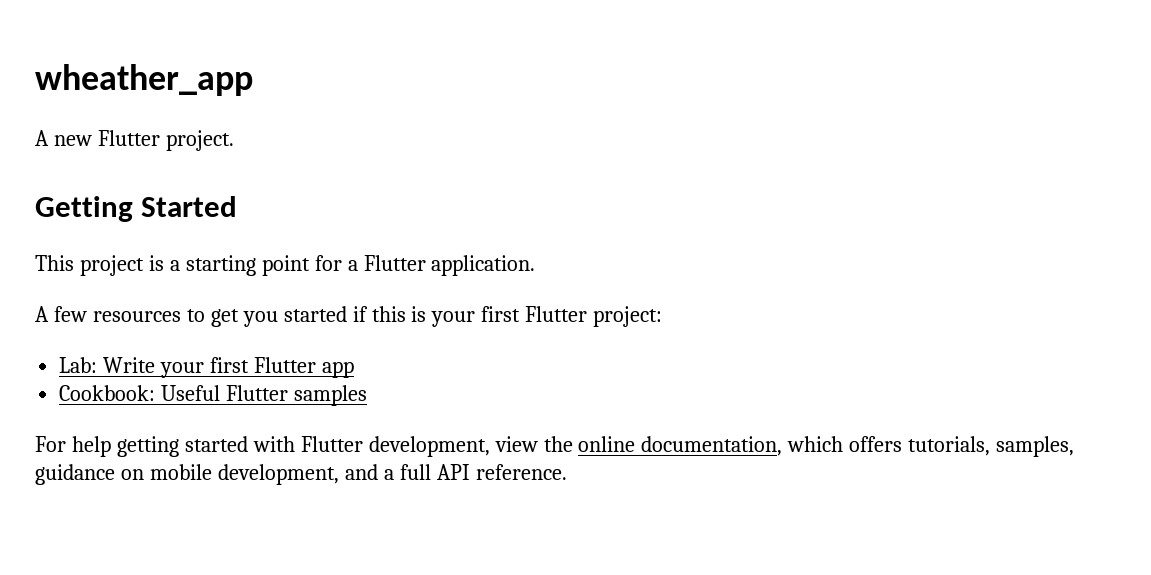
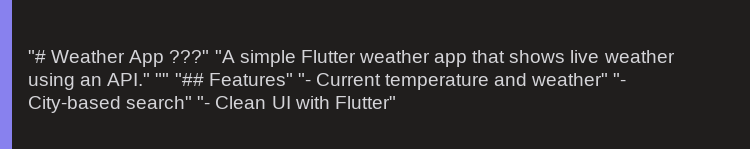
[35,64,253,96] [35,130,234,151] [35,196,238,222] [35,255,536,276] [35,306,663,327] [59,357,354,378] [59,385,368,406] [35,436,1075,457] [35,464,567,485] wheather_app // A new Flutter project. // Getting Started // This project is a starting point for a Flutter application. // A few resources to get you started if this is your first Flutter project: // Lab: Write your first Flutter app // Cookbook: Useful Flutter samples // For help getting started with Flutter development, view the online documentation, which offers tutorials, samples, guidance on mobile development, and a full API reference. -> [28,50,675,67] [28,73,627,90] [28,96,396,113] "# Weather App ???" "A simple Flutter weather app that shows live weather using an API." "" "## Features" "- Current temperature and weather" "- City-based search" "- Clean UI with Flutter"

